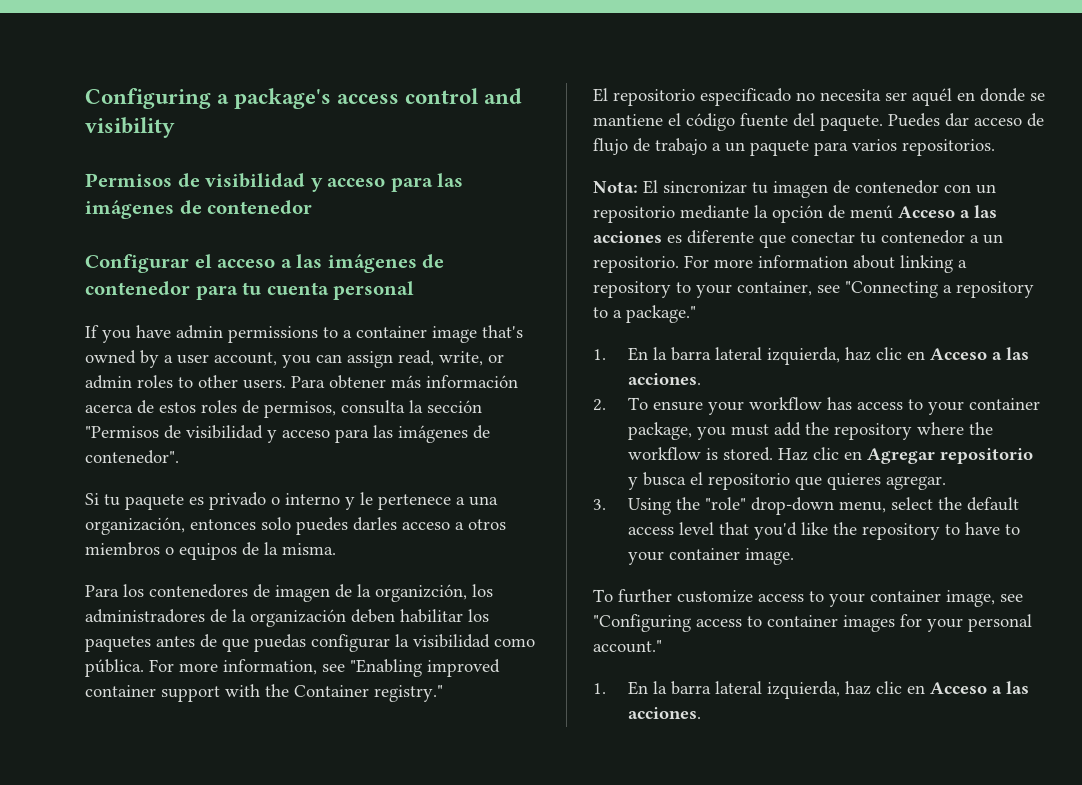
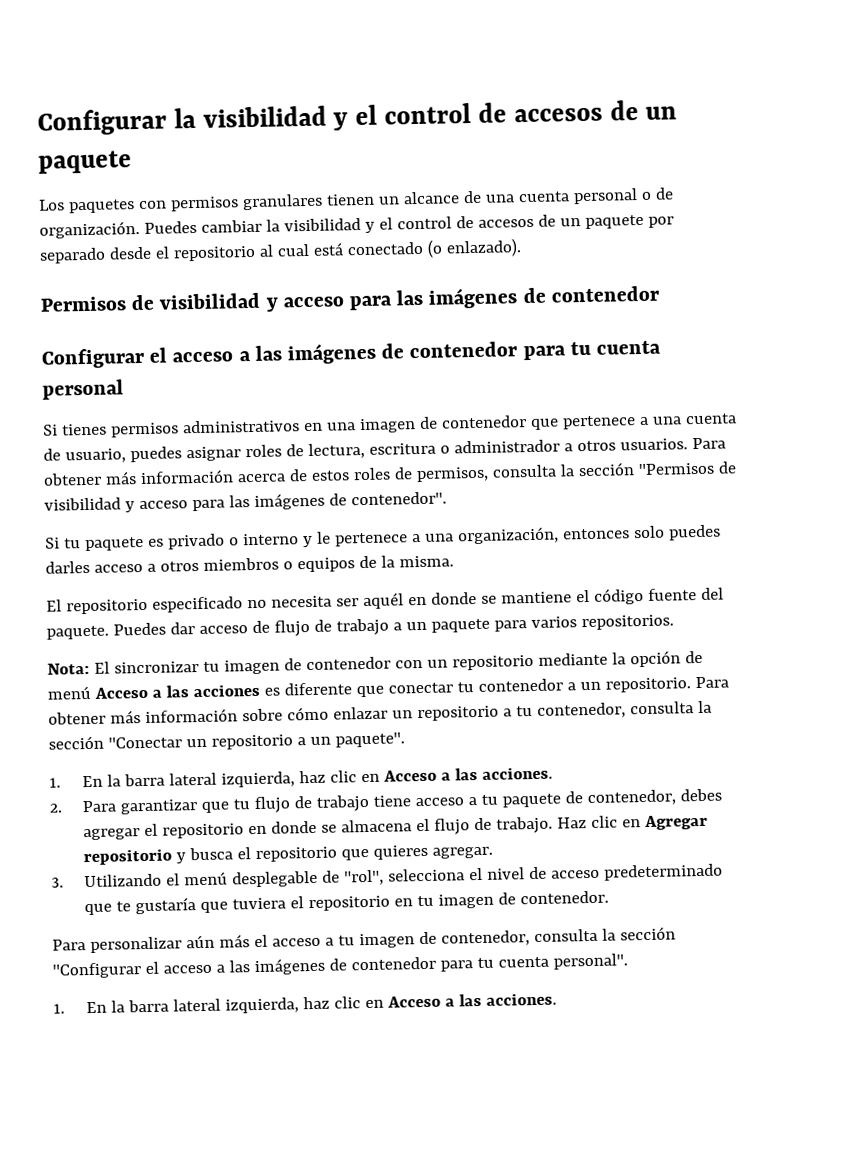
[85,88,523,109] [85,117,175,138] Configuring a package's access control and visibility -> [37,100,678,136] [38,150,132,174] [38,187,674,214] [39,214,674,239] [39,238,522,264] Configurar la visibilidad y el control de accesos de un paquete // Los paquetes con permisos granulares tienen un alcance de una cuenta personal o de organización. Puedes cambiar la visibilidad y el control de accesos de un paquete por separado desde el repositorio al cual está conectado (o enlazado).
[85,325,523,343] [85,350,504,368] [85,375,286,389] If you have admin permissions to a container image that's owned by a user account, you can assign read, write, or admin roles to other users. -> [43,413,737,438] [43,438,688,464] Si tienes permisos administrativos en una imagen de contenedor que pertenece a una cuenta de usuario, puedes asignar roles de lectura, escritura o administrador a otros usuarios.
[85,584,493,602] [85,609,489,627] [85,634,535,652] [85,659,500,677] [85,684,443,702] // Para los contenedores de imagen de la organizción, los administradores de la organización deben habilitar los paquetes antes de que puedas configurar la visibilidad como pública. For more information, see "Enabling improved container support with the Container registry." -> (454, 561) none
[684,255,967,273] [593,281,1034,298] [593,305,696,323] For more information about linking a repository to your container, see "Connecting a repository to a package." -> [694,676,729,689] [48,700,712,725] [48,732,405,750] Para obtener más información sobre cómo enlazar un repositorio a tu contenedor, consulta la sección "Conectar un repositorio a un paquete".
[628,397,1041,415] [628,422,994,440] [628,447,774,461] To ensure your workflow has access to your container package, you must add the repository where the workflow is stored. -> [82,788,723,815] [83,816,554,841] Para garantizar que tu flujo de trabajo tiene acceso a tu paquete de contenedor, debes agregar el repositorio en donde se almacena el flujo de trabajo.
[628,497,1020,515] [628,522,1021,540] [628,548,795,565] [593,589,1023,607] [593,614,1032,632] [593,640,662,653] Using the "role" drop-down menu, select the default access level that you'd like the repository to have to your container image. // To further customize access to your container image, see "Configuring access to container images for your personal account." -> [84,863,724,888] [84,890,610,916] [52,926,676,954] [52,953,628,979] Utilizando el menú desplegable de "rol", selecciona el nivel de acceso predeterminado que te gustaría que tuviera el repositorio en tu imagen de contenedor. // Para personalizar aún más el acceso a tu imagen de contenedor, consulta la sección "Configurar el acceso a las imágenes de contenedor para tu cuenta personal".

